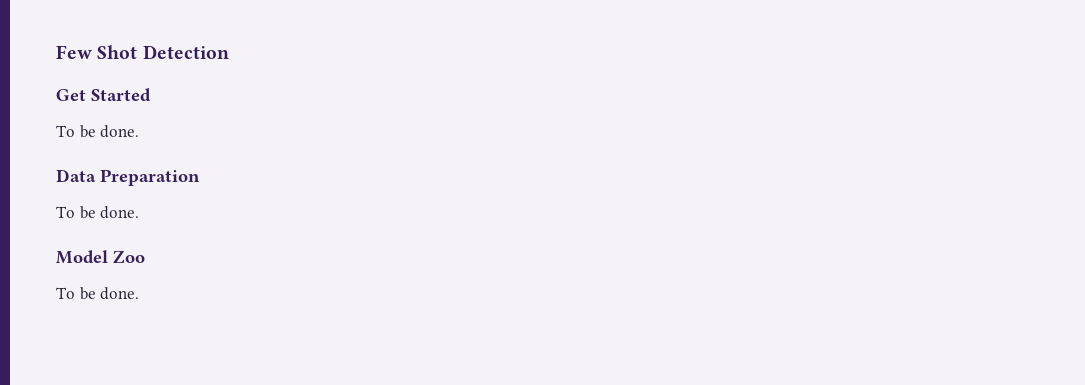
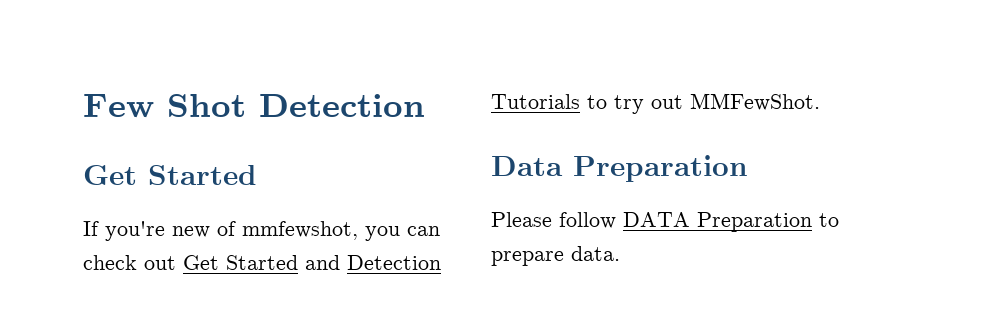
[56,125,140,138] [56,169,200,186] [56,206,140,219] [56,250,145,264] [56,287,140,300] To be done. // Data Preparation // To be done. // Model Zoo // To be done. -> [83,221,440,241] [83,255,441,270] [491,93,820,114] [491,155,748,182] [491,212,839,232] [491,246,620,266] If you're new of mmfewshot, you can check out Get Started and Detection Tutorials to try out MMFewShot. // Data Preparation // Please follow DATA Preparation to prepare data.

